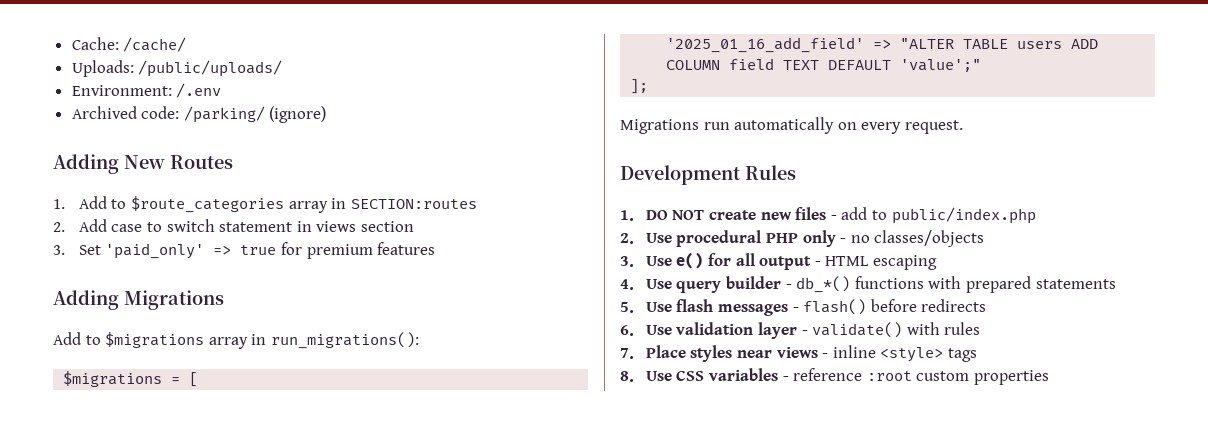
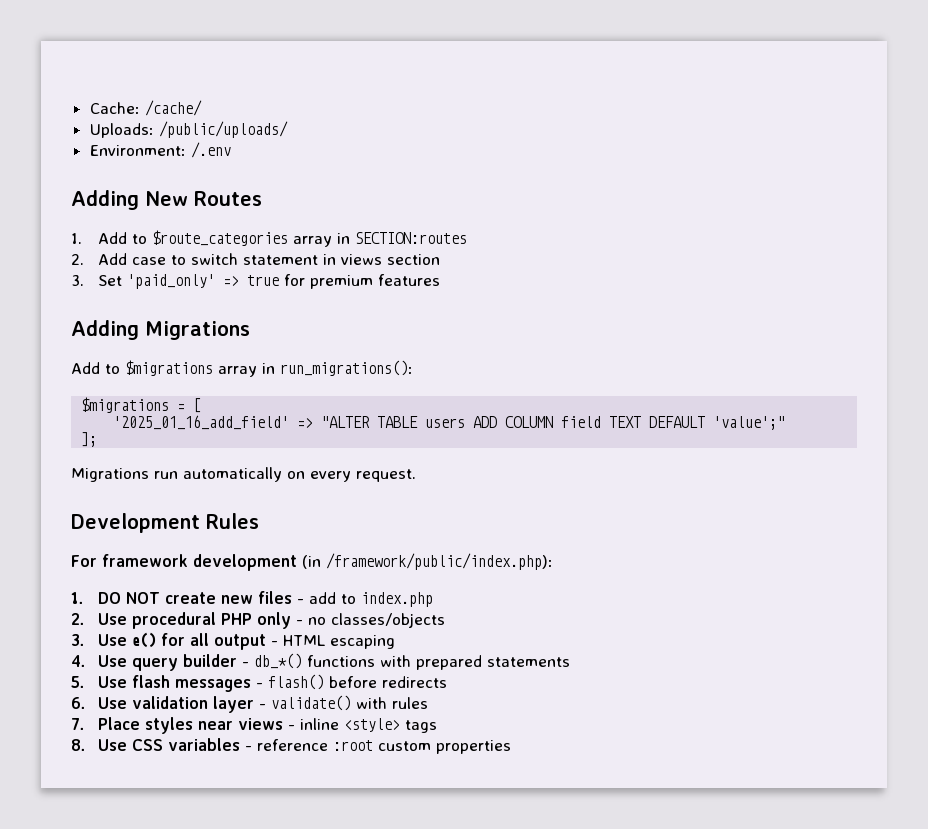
[71,106,327,123] // Archived code: /parking/ (ignore) -> (231, 150) none
(796, 172) none -> [71,553,553,571] // For framework development (in /framework/public/index.php):
[891,207,1036,224] public/index.php -> [361,592,434,607] index.php

